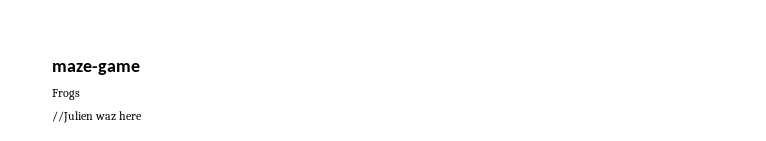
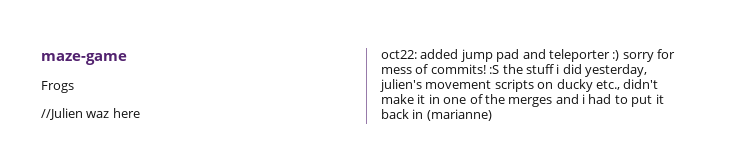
(143, 115) none -> [381,49,675,62] [381,64,647,77] [380,79,659,92] [381,94,664,107] [381,109,492,121] // oct22: added jump pad and teleporter :) sorry for mess of commits! :S the stuff i did yesterday, julien's movement scripts on ducky etc., didn't make it in one of the merges and i had to put it back in (marianne)

